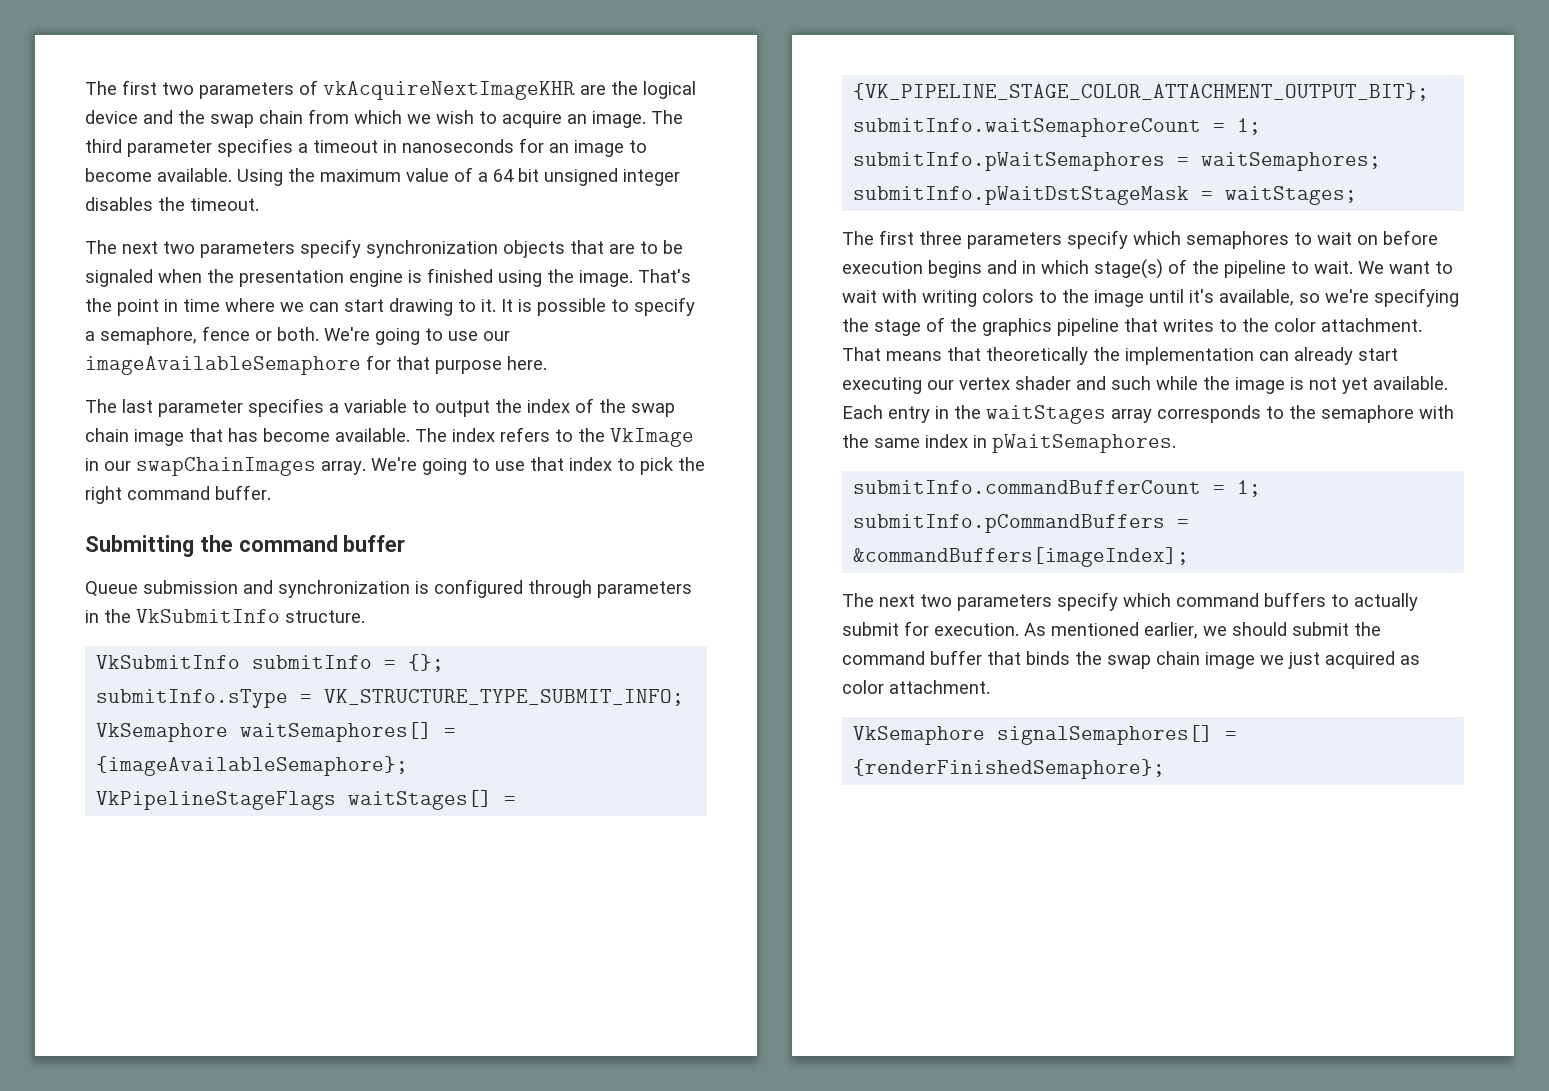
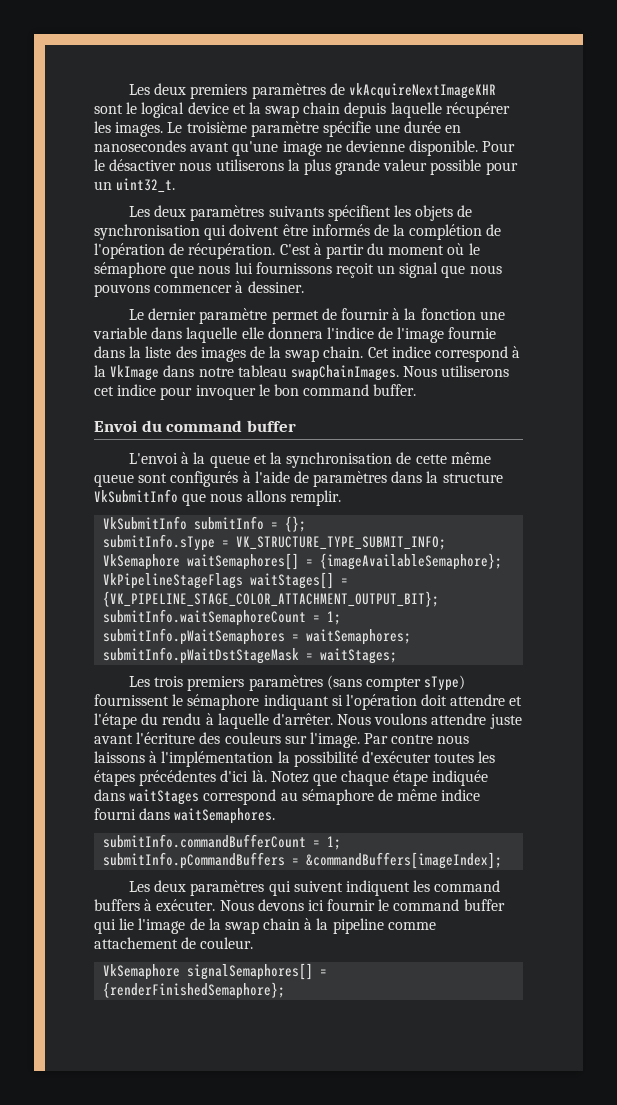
[85,80,696,100] [85,109,683,128] [85,138,647,157] [85,167,680,186] [85,197,259,211] [85,239,683,258] [85,268,691,287] [85,297,695,316] [85,326,510,345] [85,355,547,375] [85,398,675,417] [85,427,694,447] [85,457,705,476] [85,486,122,504] The first two parameters of vkAcquireNextImageKHR are the logical device and the swap chain from which we wish to acquire an image. The third parameter specifies a timeout in nanoseconds for an image to become available. Using the maximum value of a 64 bit unsigned integer disables the timeout. // The next two parameters specify synchronization objects that are to be signaled when the presentation engine is finished using the image. That's the point in time where we can start drawing to it. It is possible to specify a semaphore, fence or both. We're going to use our imageAvailableSemaphore for that purpose here. // The last parameter specifies a variable to output the index of the swap chain image that has become available. The index refers to the VkImage in our swapChainImages array. We're going to use that index to pick the right -> [129,83,496,99] [94,102,510,118] [94,121,462,137] [94,140,516,156] [94,159,518,175] [94,178,176,193] [129,205,473,221] [94,224,502,240] [94,243,480,259] [94,262,502,278] [94,281,304,297] [129,308,505,324] [93,327,497,343] [94,346,521,362] [94,365,510,381] [94,384,299,400] Les deux premiers paramètres de vkAcquireNextImageKHR sont le logical device et la swap chain depuis laquelle récupérer les images. Le troisième paramètre spécifie une durée en nanosecondes avant qu'une image ne devienne disponible. Pour le désactiver nous utiliserons la plus grande valeur possible pour un uint32_t. // Les deux paramètres suivants spécifient les objets de synchronisation qui doivent être informés de la complétion de l'opération de récupération. C'est à partir du moment où le sémaphore que nous lui fournissons reçoit un signal que nous pouvons commencer à dessiner. // Le dernier paramètre permet de fournir à la fonction une variable dans laquelle elle donnera l'indice de l'image fournie dans la liste des images de la swap chain. Cet indice correspond à la VkImage dans notre tableau swapChainImages. Nous utiliserons cet indice pour invoquer le bon
[85,535,233,557] Submitting the -> [94,420,162,432] Envoi du
[85,579,692,598] [85,609,365,623] Queue submission and synchronization is configured through parameters in the VkSubmitInfo structure. -> [129,452,491,468] [94,471,503,487] [94,489,341,506] L'envoi à la queue et la synchronisation de cette même queue sont configurés à l'aide de paramètres dans la structure VkSubmitInfo que nous allons remplir.
[842,230,1438,249] [842,259,1453,279] [842,288,1459,307] [842,317,1422,336] [842,347,1398,365] [842,376,1448,394] [842,405,1454,424] [842,434,1176,453] The first three parameters specify which semaphores to wait on before execution begins and in which stage(s) of the pipeline to wait. We want to wait with writing colors to the image until it's available, so we're specifying the stage of the graphics pipeline that writes to the color attachment. That means that theoretically the implementation can already start executing our vertex shader and such while the image is not yet available. Each entry in the waitStages array corresponds to the semaphore with the same index in pWaitSemaphores. -> [129,675,466,691] [94,694,523,710] [94,713,522,729] [94,732,470,748] [94,751,496,767] [94,770,489,786] [94,789,481,805] [94,808,276,824] Les trois premiers paramètres (sans compter sType) fournissent le sémaphore indiquant si l'opération doit attendre et l'étape du rendu à laquelle d'arrêter. Nous voulons attendre juste avant l'écriture des couleurs sur l'image. Par contre nous laissons à l'implémentation la possibilité d'exécuter toutes les étapes précédentes d'ici là. Notez que chaque étape indiquée dans waitStages correspond au sémaphore de même indice fourni dans waitSemaphores.
[842,592,1418,611] [842,621,1381,639] [842,650,1420,669] [842,680,990,694] The next two parameters specify which command buffers to actually submit for execution. As mentioned earlier, we should submit the command buffer that binds the swap chain image we just acquired as color attachment. -> [129,880,501,896] [94,899,505,911] [94,918,436,934] [94,937,254,949] Les deux paramètres qui suivent indiquent les command buffers à exécuter. Nous devons ici fournir le command buffer qui lie l'image de la swap chain à la pipeline comme attachement de couleur.

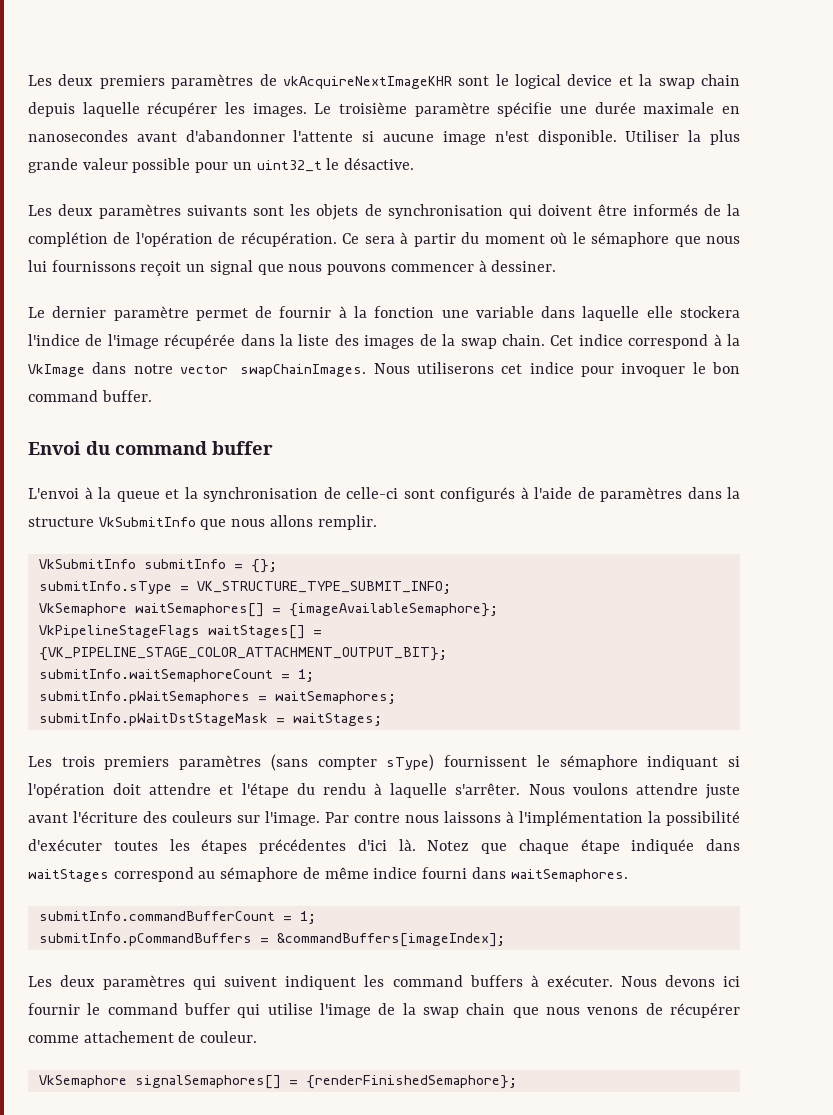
(442, 127) none -> [643,102,715,114] maximale
[232,140,516,156] [94,159,284,171] qu'une image ne devienne disponible. Pour le désactiver nous utiliserons -> [185,130,680,145] d'abandonner l'attente si aucune image n'est disponible. Utiliser
[116,178,176,193] uint32_t. -> [256,158,415,172] uint32_t le désactive.
[327,205,391,221] spécifient -> [253,206,285,216] sont
[279,244,311,255] C'est -> [342,233,395,244] Ce sera
[267,327,323,339] donnera -> [680,306,741,318] stockera
[448,327,497,339] fournie -> [164,334,236,349] récupérée
[237,365,287,377] tableau -> [179,365,228,374] vector
[415,452,491,464] [94,474,134,487] cette même queue -> [346,487,398,499] celle-ci
[272,713,333,725] d'arrêter. -> [455,783,521,795] s'arrêter.
[119,918,135,930] lie -> [267,1003,313,1015] utilise
[304,918,384,934] à la pipeline -> [512,1003,741,1018] que nous venons de récupérer

